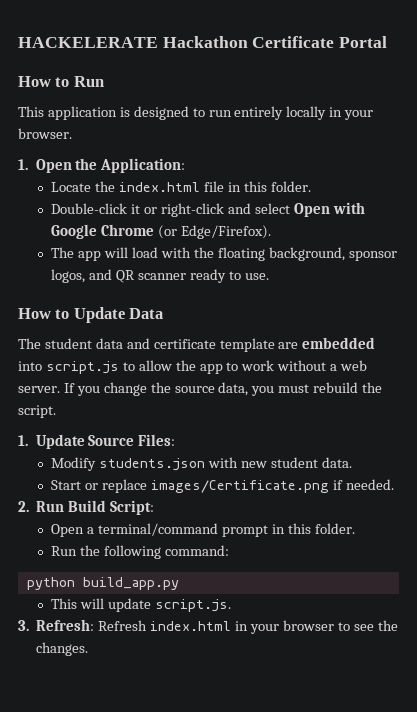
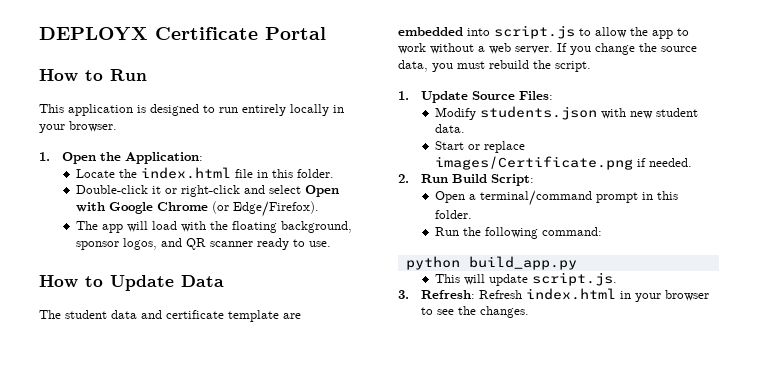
[18,36,248,48] HACKELERATE Hackathon -> [39,27,148,41] DEPLOYX

